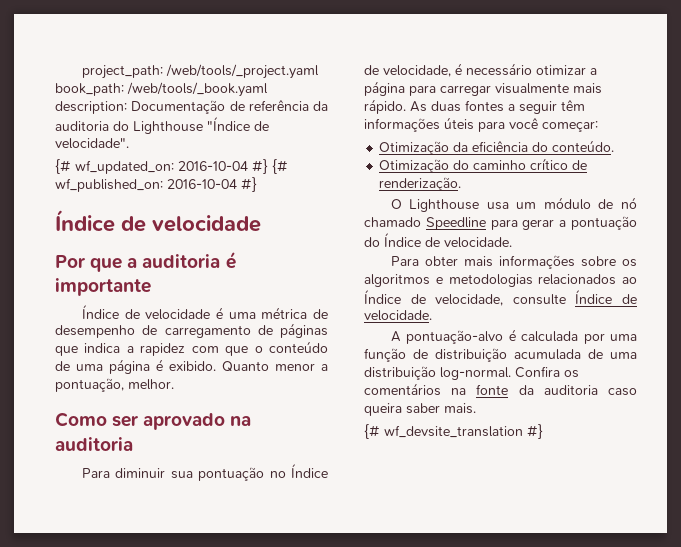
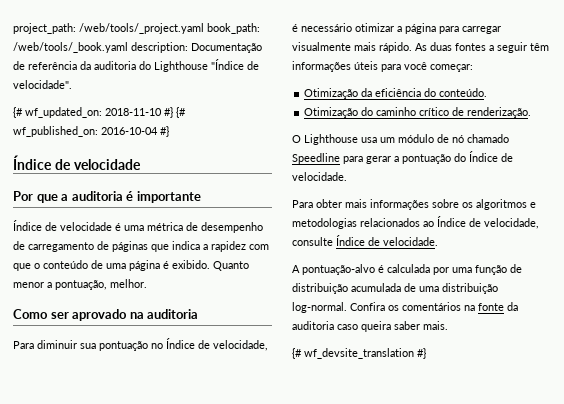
[178,161,248,171] 2016-10-04 -> [105,108,162,116] 2018-11-10

